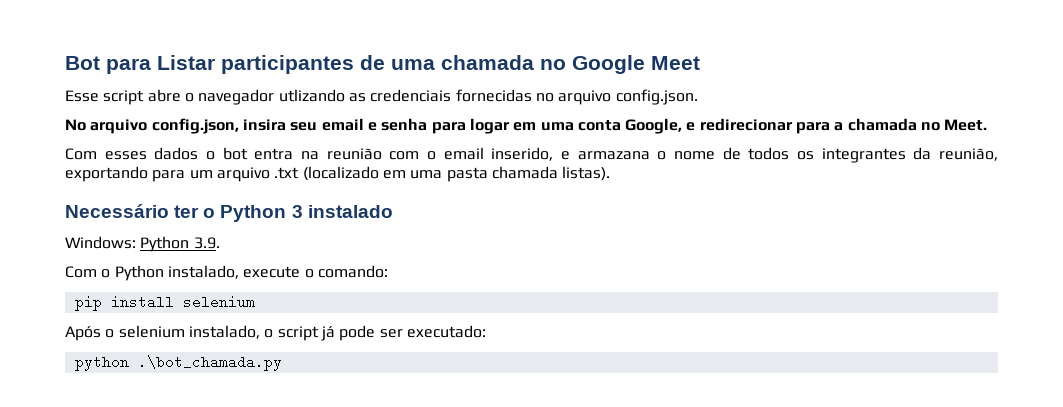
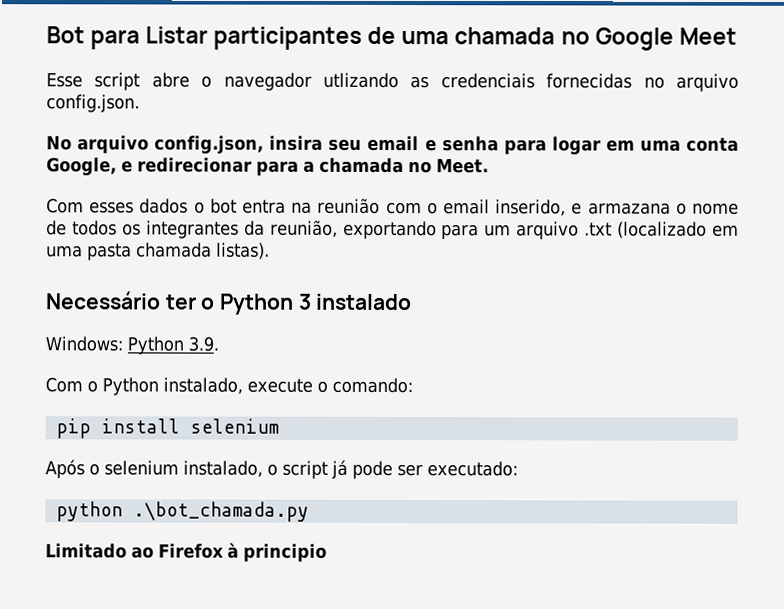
(282, 363) none -> [45,542,327,562] // Limitado ao Firefox à principio

